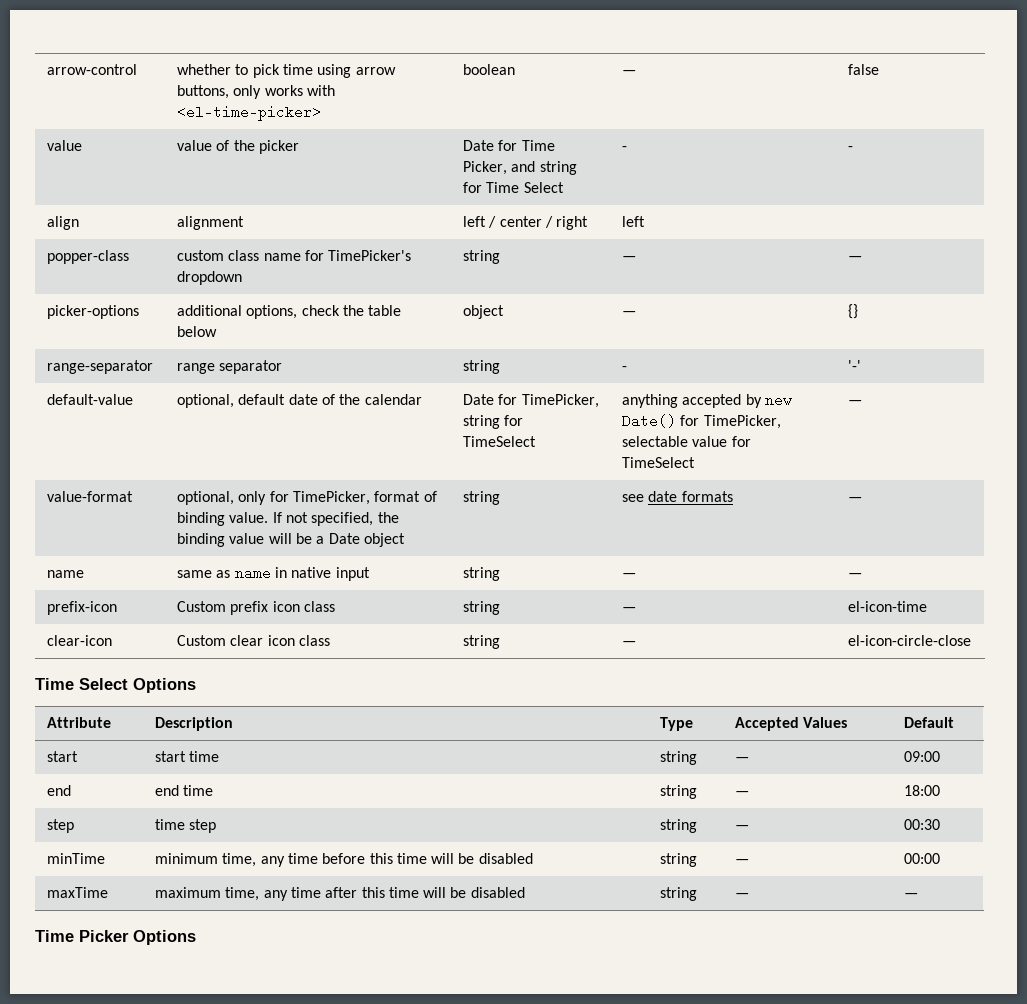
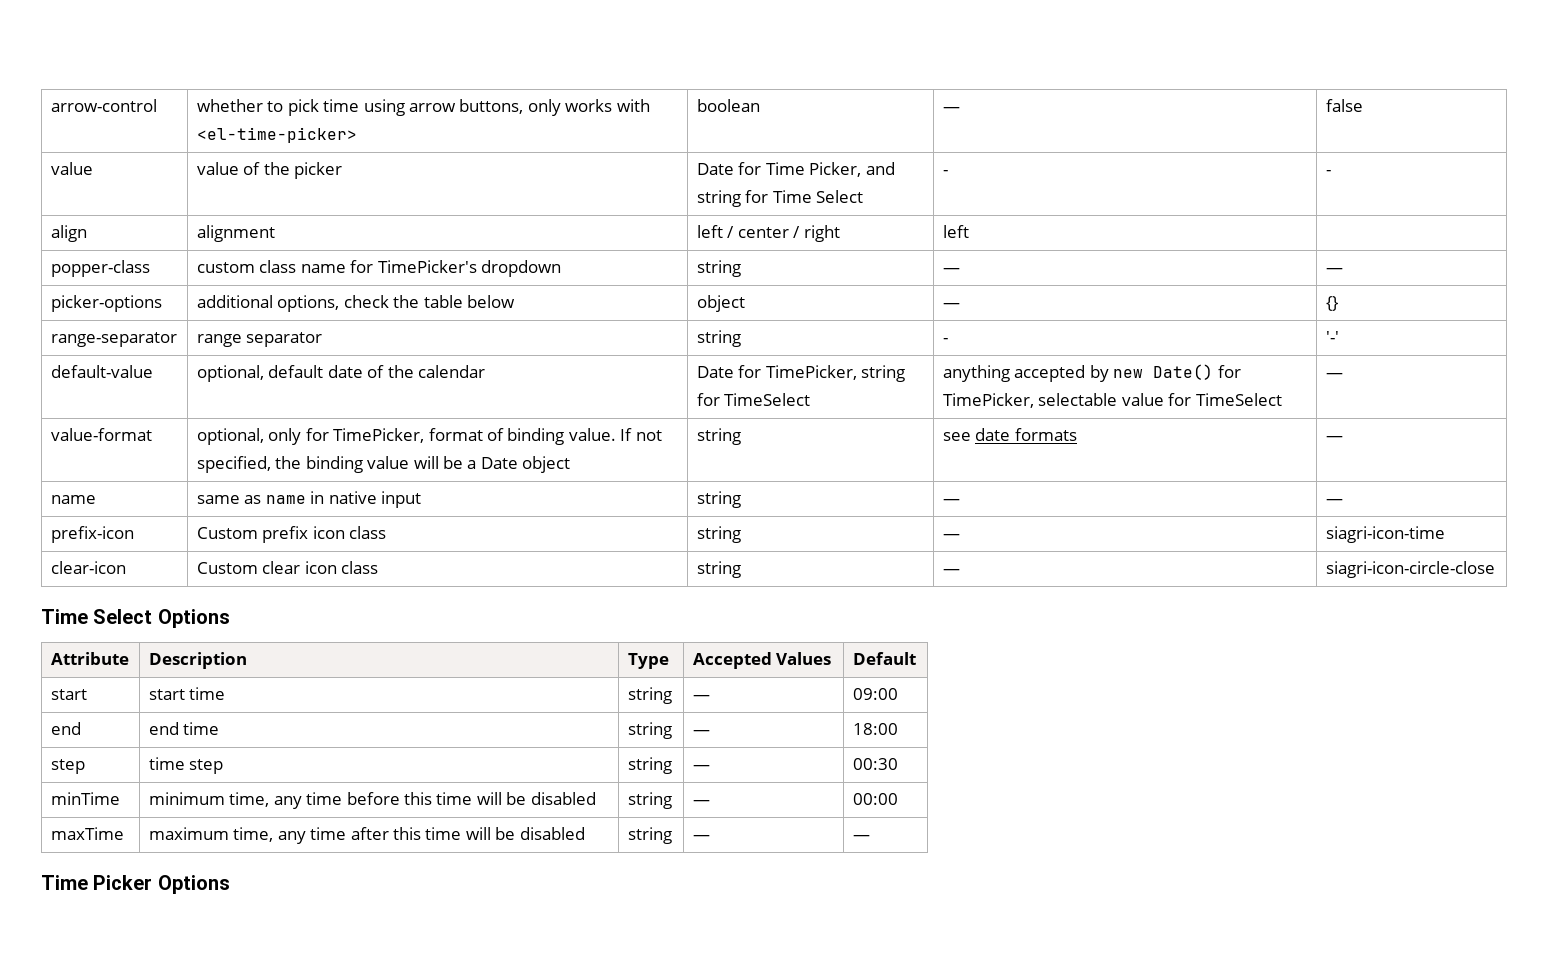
[847,601,927,612] el-icon-time -> [1325,526,1445,543] siagri-icon-time
[847,635,971,646] el-icon-circle-close -> [1325,561,1495,578] siagri-icon-circle-close

